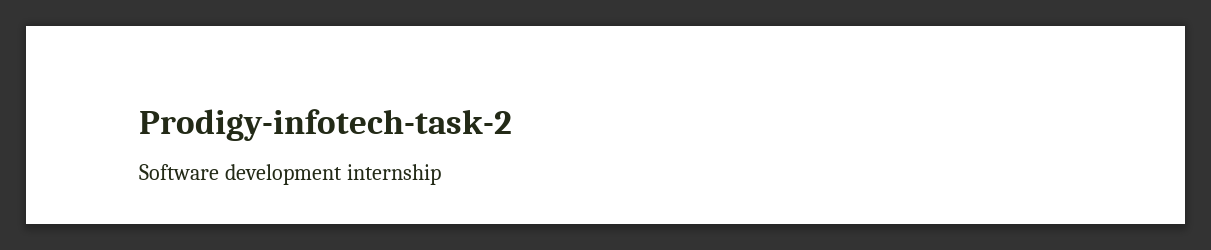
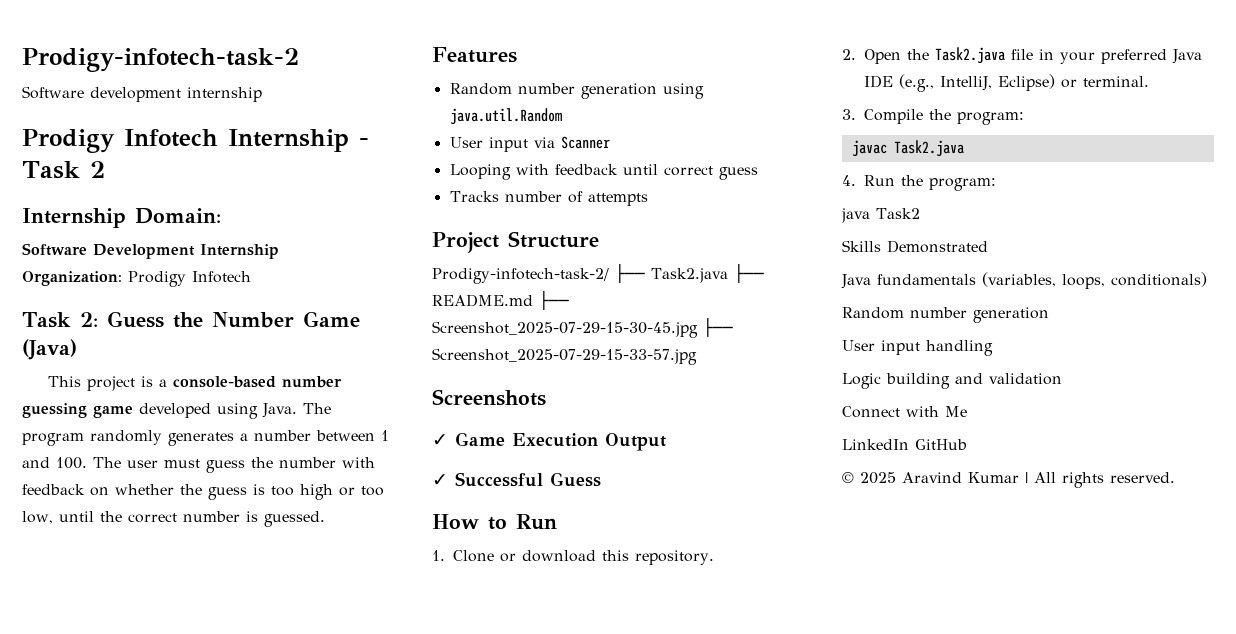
(441, 174) none -> [22,129,369,153] [22,161,105,179] [22,208,221,228] [22,243,279,259] [22,271,251,287] [22,311,360,328] [22,339,77,360] [48,376,343,391] [22,403,331,419] [22,430,389,446] [22,457,375,473] [22,484,384,500] [22,511,325,527] [432,47,517,63] [449,83,704,99] [449,108,562,125] [449,136,610,152] [449,164,758,180] [449,191,648,206] [432,231,599,253] [432,263,764,284] [432,290,569,310] [432,317,733,338] [432,348,697,365] [432,389,546,406] [432,432,666,451] [432,472,601,487] [432,514,557,530] [432,550,714,565] [842,47,1202,64] [864,74,1149,92] [842,109,1024,125] [851,140,964,157] [842,175,996,191] [841,208,920,223] [842,240,988,253] [841,272,1207,289] [842,307,1049,323] [842,340,993,356] [842,373,1062,389] [842,406,967,418] [842,439,967,450] [842,472,1175,488] // Prodigy Infotech Internship - Task 2 // Internship Domain: // Software Development Internship // Organization: Prodigy Infotech // Task 2: Guess the Number Game (Java) // This project is a console-based number guessing game developed using Java. The program randomly generates a number between 1 and 100. The user must guess the number with feedback on whether the guess is too high or too low, until the correct number is guessed. // Features // Random number generation using java.util.Random // User input via Scanner // Looping with feedback until correct guess // Tracks number of attempts // Project Structure // Prodigy-infotech-task-2/ ├── Task2.java ├── README.md ├── Screenshot_2025-07-29-15-30-45.jpg ├── Screenshot_2025-07-29-15-33-57.jpg // Screenshots // ✓ Game Execution Output // ✓ Successful Guess // How to Run // 1. Clone or download this repository. // 2. Open the Task2.java file in your preferred Java IDE (e.g., IntelliJ, Eclipse) or terminal. // 3. Compile the program: // javac Task2.java // 4. Run the program: // java Task2 // Skills Demonstrated // Java fundamentals (variables, loops, conditionals) // Random number generation // User input handling // Logic building and validation // Connect with Me // LinkedIn GitHub // © 2025 Aravind Kumar | All rights reserved.

